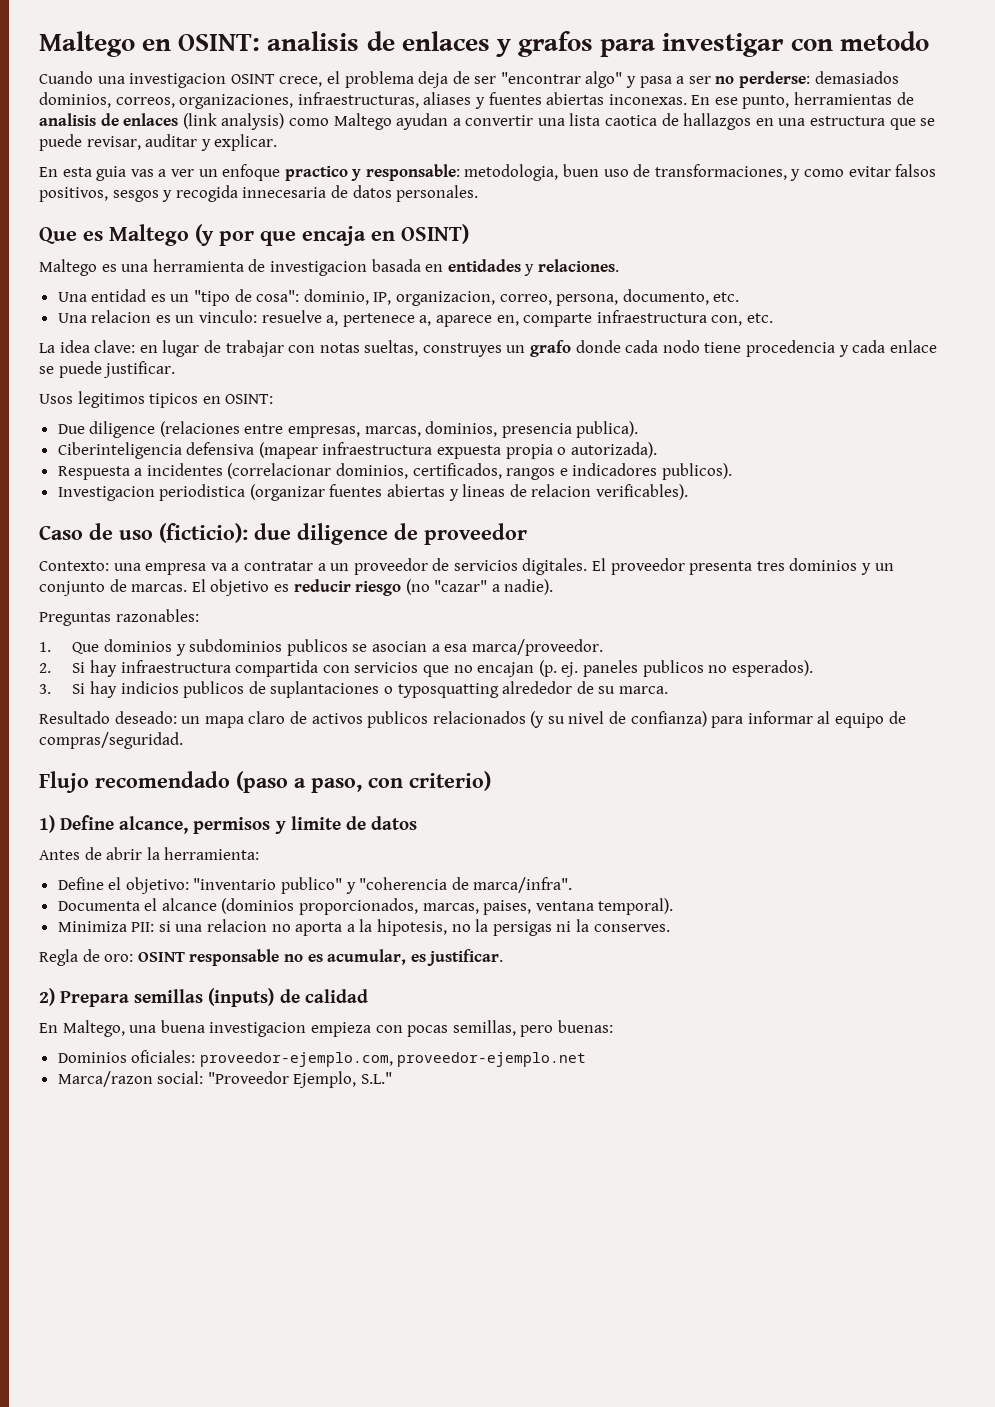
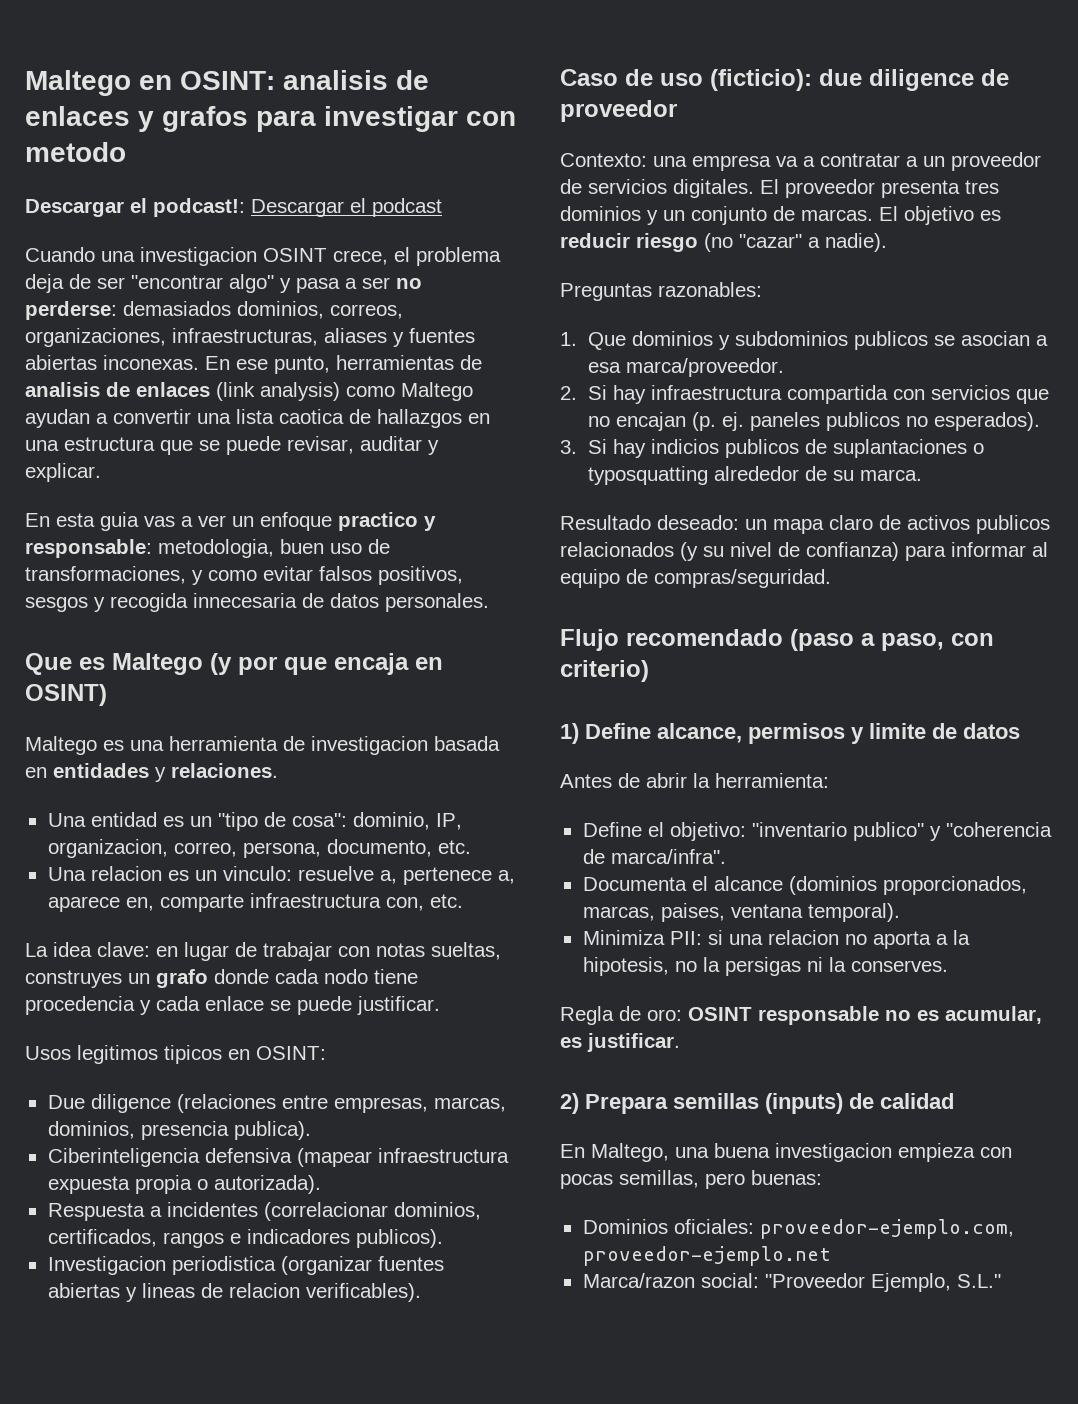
(929, 41) none -> [25,198,442,217] // Descargar el podcast!: Descargar el podcast

